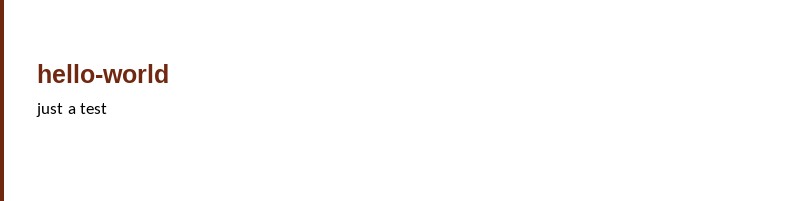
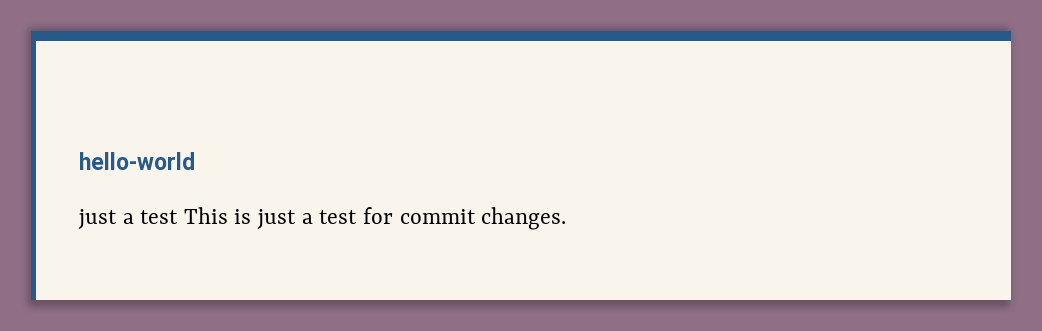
(108, 108) none -> [183,207,567,230] This is just a test for commit changes.

